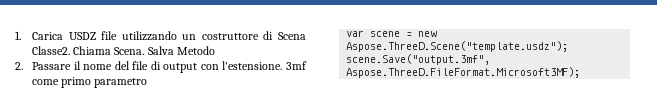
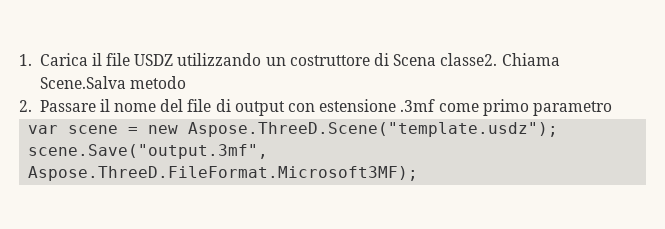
[68,31,118,40] USDZ file -> [91,53,174,66] il file USDZ
[31,46,215,55] Classe2. Chiama Scena. Salva Metodo -> [440,53,560,66] [39,76,186,89] classe2. Chiama Scene.Salva metodo
[222,61,307,70] l'estensione. 3mf -> [319,99,436,112] estensione .3mf

